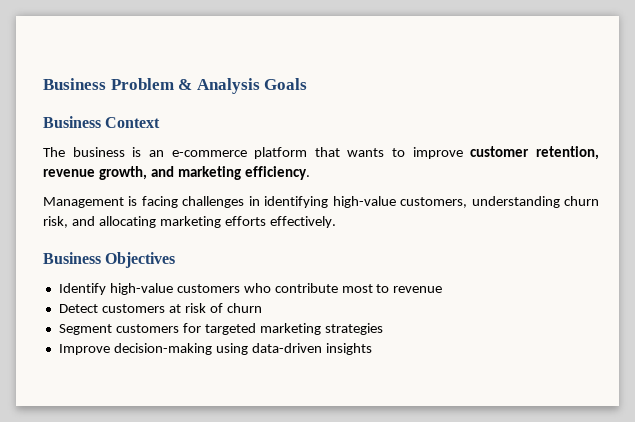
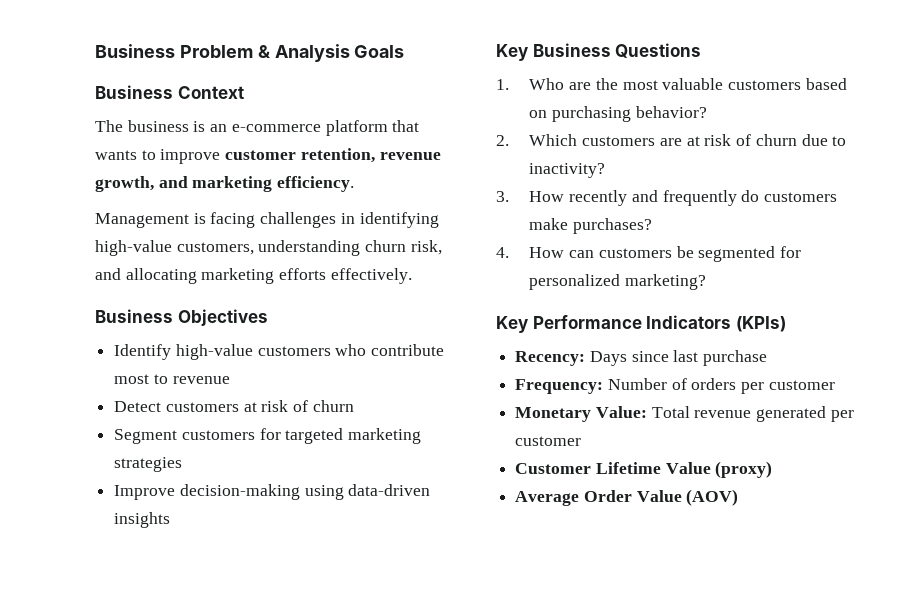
(372, 349) none -> [496,43,702,61] [496,78,847,90] [529,106,707,122] [496,134,847,146] [529,163,606,178] [496,190,838,206] [529,218,653,234] [496,246,802,262] [529,274,707,290] [496,315,786,333] [515,350,768,366] [515,378,835,394] [515,406,854,422] [515,436,582,446] [515,461,773,478] [515,489,739,506] // Key Business Questions // 1. Who are the most valuable customers based on purchasing behavior? // 2. Which customers are at risk of churn due to inactivity? // 3. How recently and frequently do customers make purchases? // 4. How can customers be segmented for personalized marketing? // Key Performance Indicators (KPIs) // Recency: Days since last purchase // Frequency: Number of orders per customer // Monetary Value: Total revenue generated per customer // Customer Lifetime Value (proxy) // Average Order Value (AOV)

